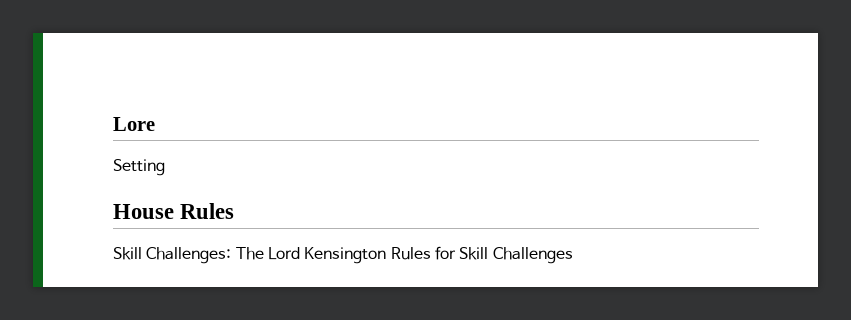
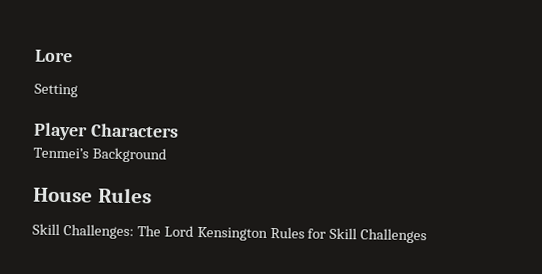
(165, 167) none -> [33,122,179,141] [33,147,167,163] // Player Characters // Tenmei’s Background

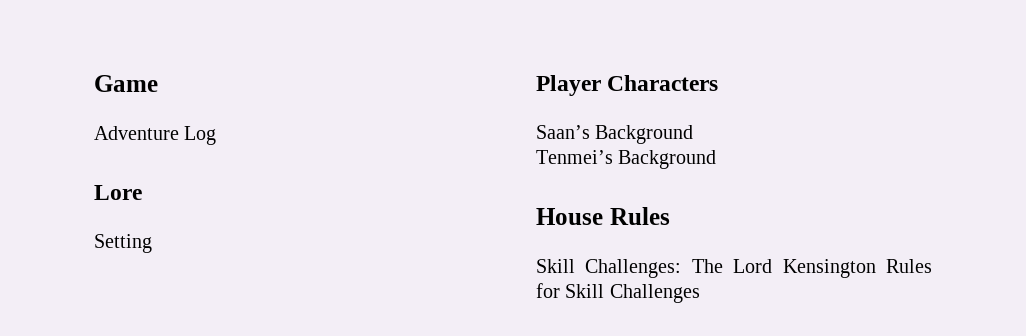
(35, 56) none -> [94,75,158,92] [94,126,217,145] Game // Adventure Log //
(179, 130) none -> [536,125,694,144] // Saan’s Background

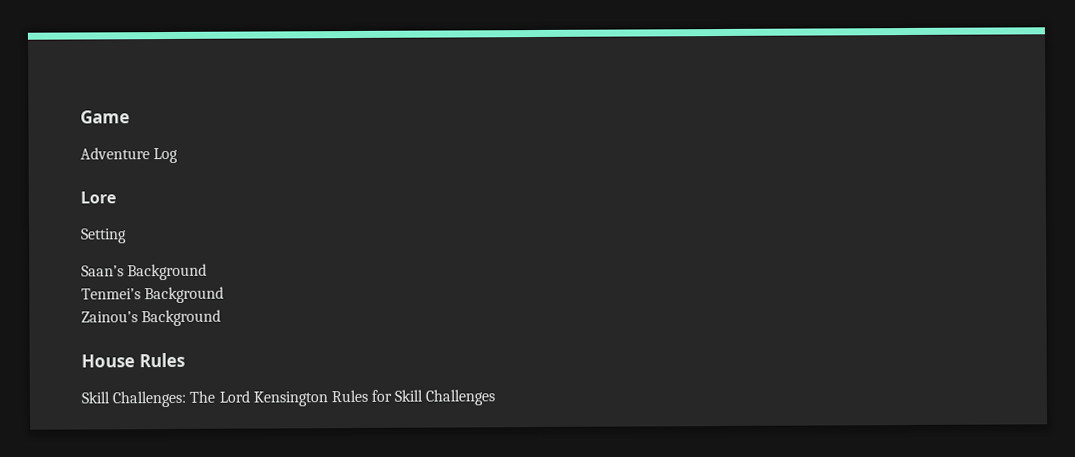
[536,75,719,96] // Player Characters -> (127, 236) none
(717, 159) none -> [81,309,222,327] // Zainou’s Background

